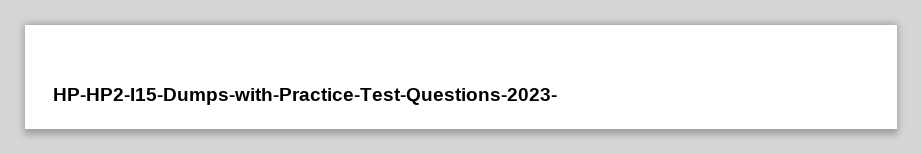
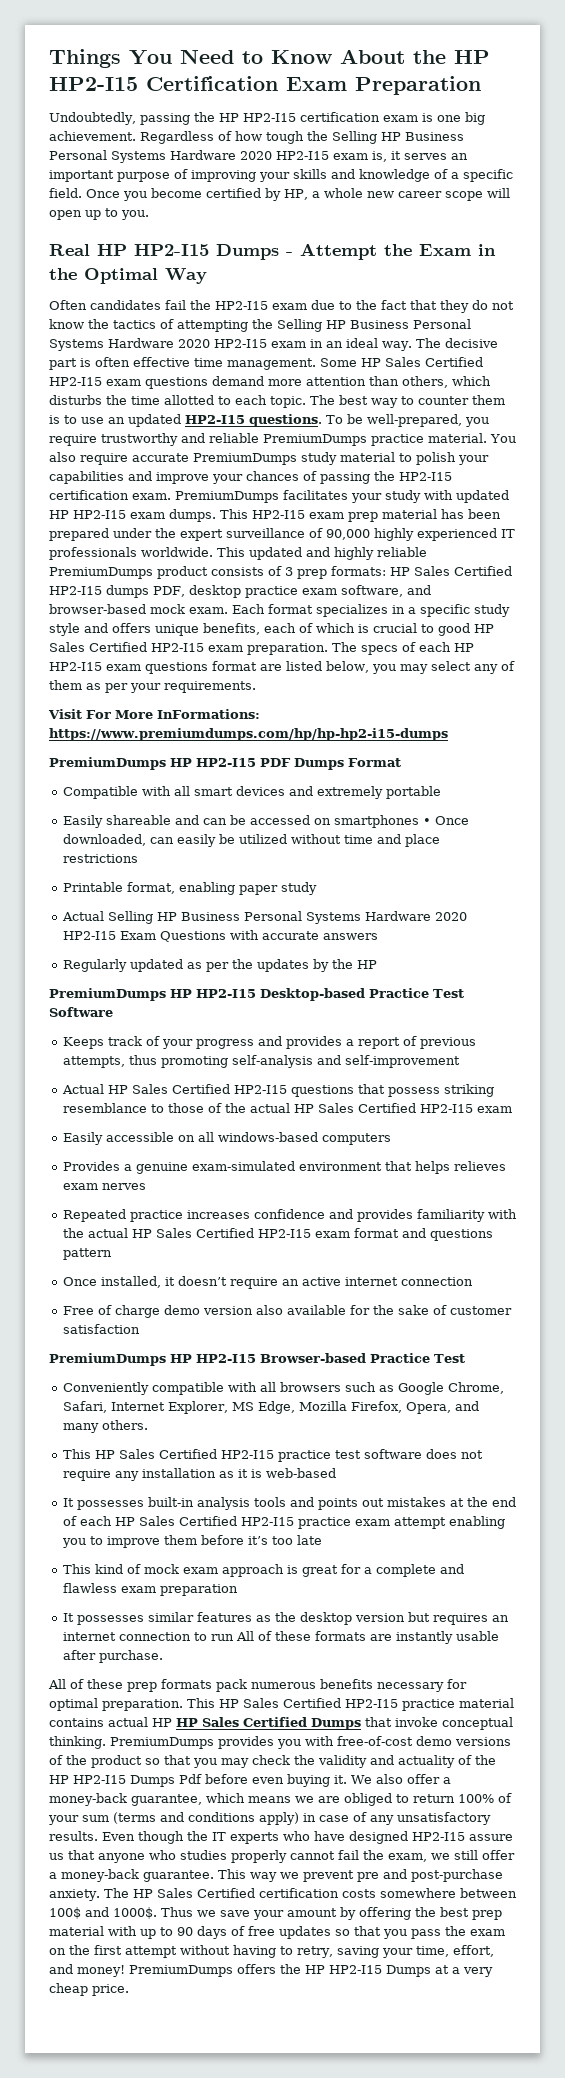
[53,88,557,105] HP-HP2-I15-Dumps-with-Practice-Test-Questions-2023- -> [49,49,490,68] [49,76,481,95] [49,112,485,125] [49,131,464,144] [49,150,468,163] [49,169,513,182] [49,188,510,201] [49,208,149,220] [49,243,496,260] [49,268,207,284] [49,300,514,313] [49,319,471,332] [49,338,498,351] [49,357,483,370] [49,376,491,389] [49,395,505,408] [49,414,489,427] [49,433,516,446] [49,452,489,465] [49,471,452,484] [49,490,509,503] [49,509,501,522] [49,528,515,541] [49,547,427,560] [49,566,512,579] [49,585,431,598] [49,604,510,617] [49,623,494,636] [49,642,474,655] [49,661,515,674] [49,680,256,693] [48,709,260,719] [49,728,448,741] [49,757,401,770] [62,786,441,799] [62,815,469,828] [62,834,440,847] [62,854,138,863] [62,882,317,895] [61,911,467,924] [62,930,378,942] [62,959,377,972] [49,988,464,1001] [49,1007,113,1017] [62,1036,476,1049] [62,1055,460,1068] [61,1084,494,1097] [62,1103,512,1113] [62,1132,391,1145] [62,1161,506,1174] [62,1183,146,1190] [62,1209,517,1222] [62,1228,493,1241] [62,1248,112,1260] [62,1276,473,1289] [62,1305,512,1318] [62,1324,140,1334] [49,1353,465,1366] [62,1382,504,1395] [62,1401,479,1414] [62,1420,148,1433] [62,1449,483,1462] [62,1468,336,1481] [62,1497,516,1510] [62,1516,505,1529] [61,1535,322,1548] [62,1564,464,1577] [62,1583,238,1596] [62,1612,509,1625] [62,1631,499,1644] [62,1650,163,1663] [48,1679,467,1692] [49,1698,514,1711] [49,1717,513,1730] [49,1736,511,1749] [49,1755,496,1768] [49,1774,451,1787] [49,1793,512,1806] [48,1812,491,1825] [49,1831,513,1844] [49,1850,515,1863] [49,1869,503,1882] [49,1888,517,1901] [49,1907,502,1920] [49,1926,505,1939] [49,1945,494,1958] [49,1964,493,1977] [49,1983,129,1996] Things You Need to Know About the HP HP2-I15 Certification Exam Preparation // Undoubtedly, passing the HP HP2-I15 certification exam is one big achievement. Regardless of how tough the Selling HP Business Personal Systems Hardware 2020 HP2-I15 exam is, it serves an important purpose of improving your skills and knowledge of a specific field. Once you become certified by HP, a whole new career scope will open up to you. // Real HP HP2-I15 Dumps - Attempt the Exam in the Optimal Way // Often candidates fail the HP2-I15 exam due to the fact that they do not know the tactics of attempting the Selling HP Business Personal Systems Hardware 2020 HP2-I15 exam in an ideal way. The decisive part is often effective time management. Some HP Sales Certified HP2-I15 exam questions demand more attention than others, which disturbs the time allotted to each topic. The best way to counter them is to use an updated HP2-I15 questions. To be well-prepared, you require trustworthy and reliable PremiumDumps practice material. You also require accurate PremiumDumps study material to polish your capabilities and improve your chances of passing the HP2-I15 certification exam. PremiumDumps facilitates your study with updated HP HP2-I15 exam dumps. This HP2-I15 exam prep material has been prepared under the expert surveillance of 90,000 highly experienced IT professionals worldwide. This updated and highly reliable PremiumDumps product consists of 3 prep formats: HP Sales Certified HP2-I15 dumps PDF, desktop practice exam software, and browser-based mock exam. Each format specializes in a specific study style and offers unique benefits, each of which is crucial to good HP Sales Certified HP2-I15 exam preparation. The specs of each HP HP2-I15 exam questions format are listed below, you may select any of them as per your requirements. // Visit For More InFormations: https://www.premiumdumps.com/hp/hp-hp2-i15-dumps // PremiumDumps HP HP2-I15 PDF Dumps Format // Compatible with all smart devices and extremely portable // Easily shareable and can be accessed on smartphones • Once downloaded, can easily be utilized without time and place restrictions // Printable format, enabling paper study // Actual Selling HP Business Personal Systems Hardware 2020 HP2-I15 Exam Questions with accurate answers // Regularly updated as per the updates by the HP // PremiumDumps HP HP2-I15 Desktop-based Practice Test Software // Keeps track of your progress and provides a report of previous attempts, thus promoting self-analysis and self-improvement // Actual HP Sales Certified HP2-I15 questions that possess striking resemblance to those of the actual HP Sales Certified HP2-I15 exam // Easily accessible on all windows-based computers // Provides a genuine exam-simulated environment that helps relieves exam nerves // Repeated practice increases confidence and provides familiarity with the actual HP Sales Certified HP2-I15 exam format and questions pattern // Once installed, it doesn’t require an active internet connection // Free of charge demo version also available for the sake of customer satisfaction // PremiumDumps HP HP2-I15 Browser-based Practice Test // Conveniently compatible with all browsers such as Google Chrome, Safari, Internet Explorer, MS Edge, Mozilla Firefox, Opera, and many others. // This HP Sales Certified HP2-I15 practice test software does not require any installation as it is web-based // It possesses built-in analysis tools and points out mistakes at the end of each HP Sales Certified HP2-I15 practice exam attempt enabling you to improve them before it’s too late // This kind of mock exam approach is great for a complete and flawless exam preparation // It possesses similar features as the desktop version but requires an internet connection to run All of these formats are instantly usable after purchase. // All of these prep formats pack numerous benefits necessary for optimal preparation. This HP Sales Certified HP2-I15 practice material contains actual HP HP Sales Certified Dumps that invoke conceptual thinking. PremiumDumps provides you with free-of-cost demo versions of the product so that you may check the validity and actuality of the HP HP2-I15 Dumps Pdf before even buying it. We also offer a money-back guarantee, which means we are obliged to return 100% of your sum (terms and conditions apply) in case of any unsatisfactory results. Even though the IT experts who have designed HP2-I15 assure us that anyone who studies properly cannot fail the exam, we still offer a money-back guarantee. This way we prevent pre and post-purchase anxiety. The HP Sales Certified certification costs somewhere between 100$ and 1000$. Thus we save your amount by offering the best prep material with up to 90 days of free updates so that you pass the exam on the first attempt without having to retry, saving your time, effort, and money! PremiumDumps offers the HP HP2-I15 Dumps at a very cheap price.

